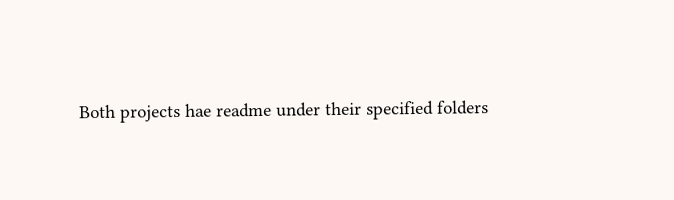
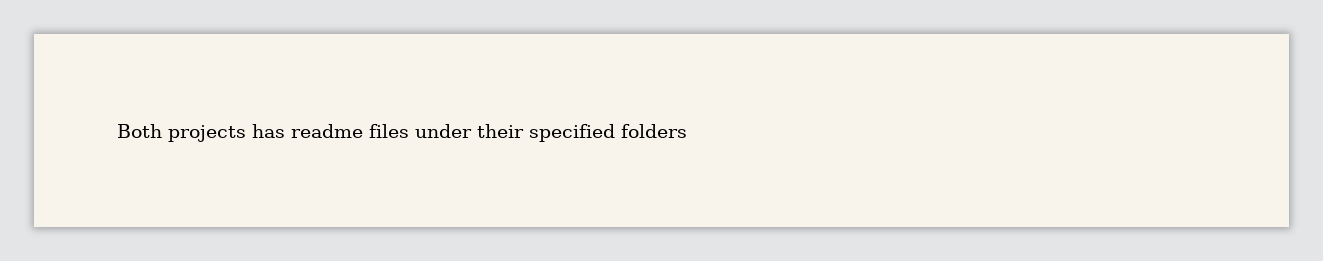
[185,102,272,118] hae readme -> [252,124,409,138] has readme files

